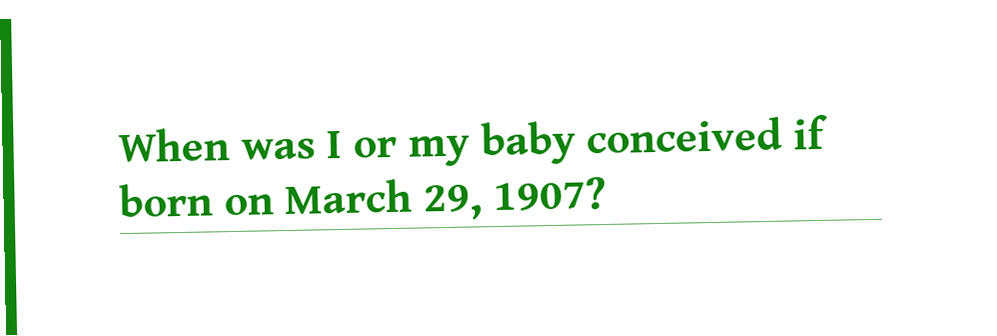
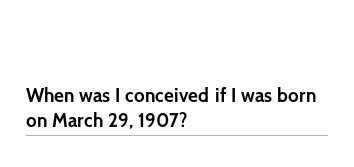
[353,114,829,167] or my baby conceived if -> [125,87,272,102] conceived if I was

